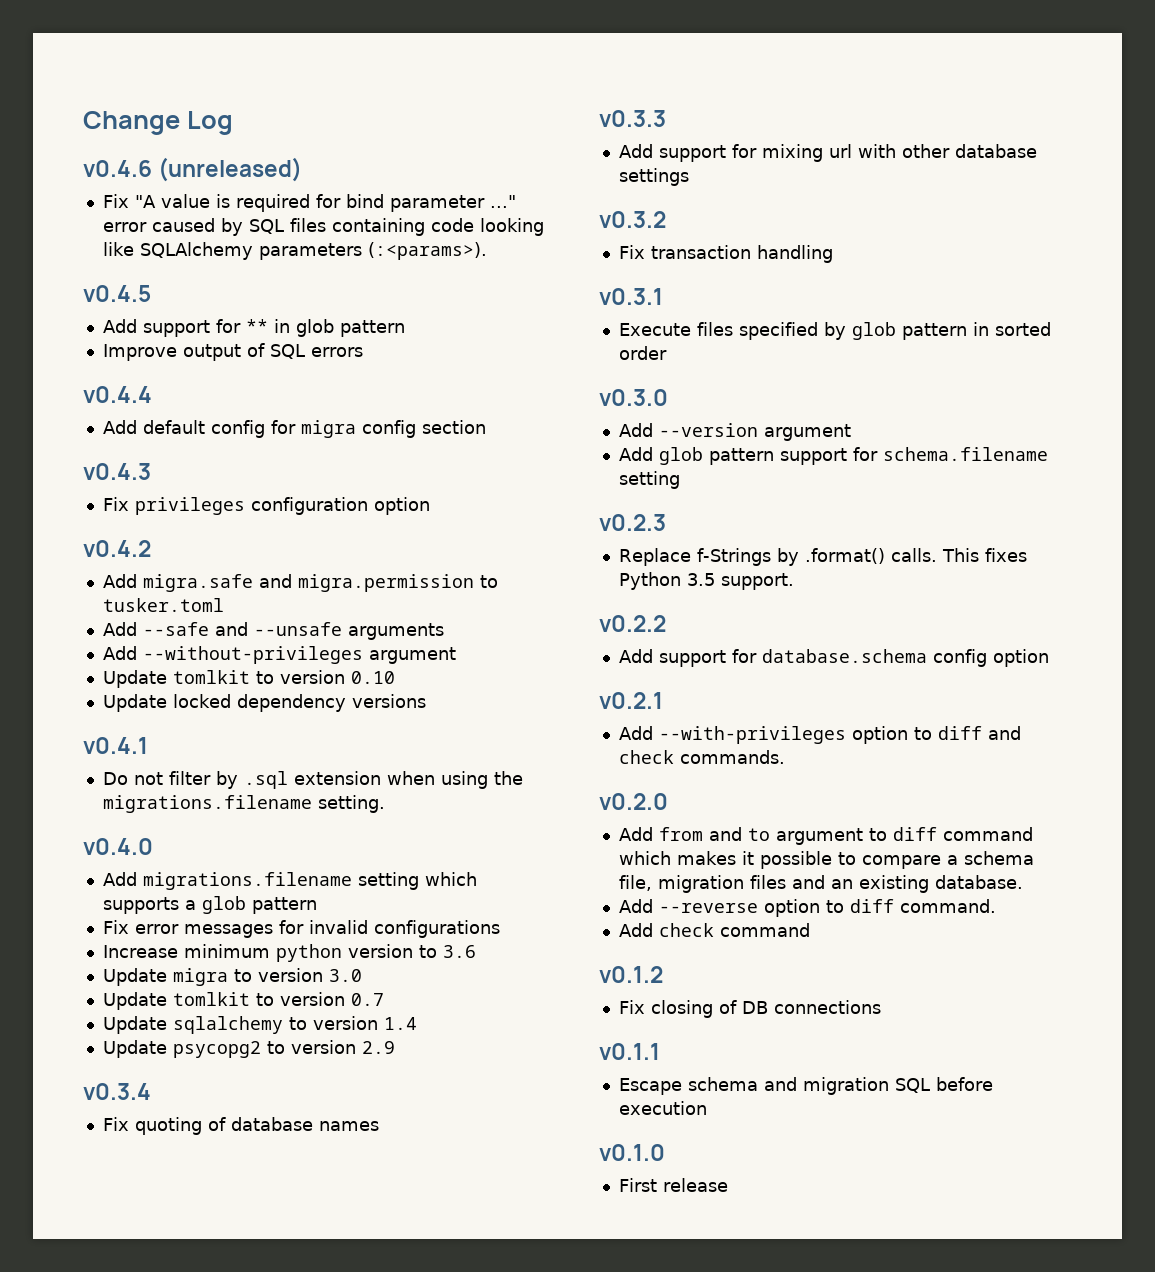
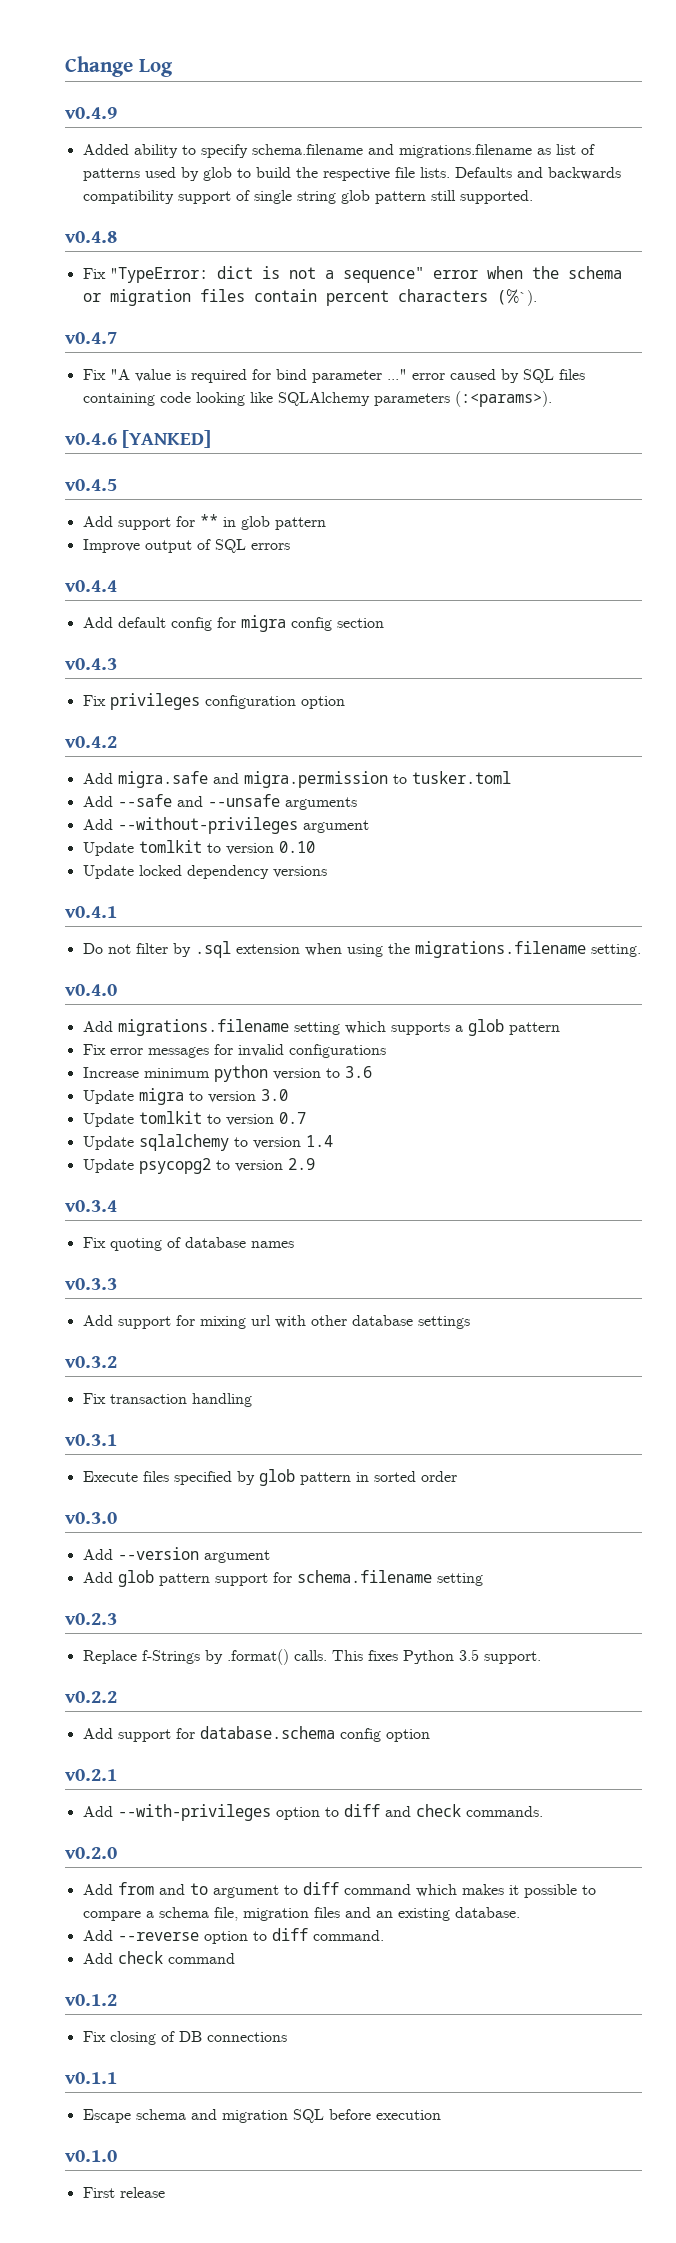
[83,157,303,182] v0.4.6 (unreleased) -> [65,107,117,119] [82,144,595,158] [82,167,621,181] [82,190,533,204] [65,231,117,243] [82,266,622,283] [82,289,537,306] [65,332,117,344] v0.4.9 // Added ability to specify schema.filename and migrations.filename as list of patterns used by glob to build the respective file lists. Defaults and backwards compatibility support of single string glob pattern still supported. // v0.4.8 // Fix "TypeError: dict is not a sequence" error when the schema or migration files contain percent characters (%`). // v0.4.7
(487, 251) none -> [65,430,212,448] // v0.4.6 [YANKED]

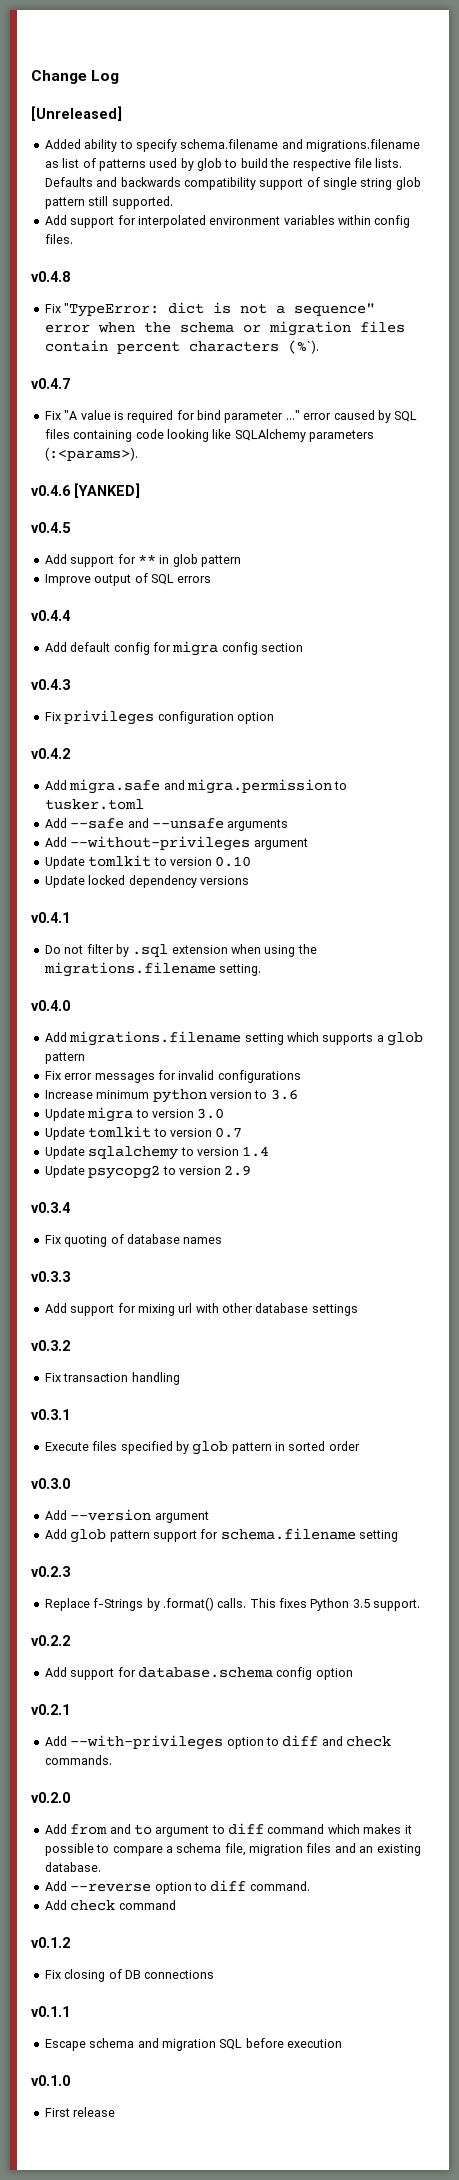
[65,107,117,119] v0.4.9 -> [31,106,122,121] [Unreleased]
(533, 197) none -> [44,215,411,228] [44,234,73,244] // Add support for interpolated environment variables within config files.

